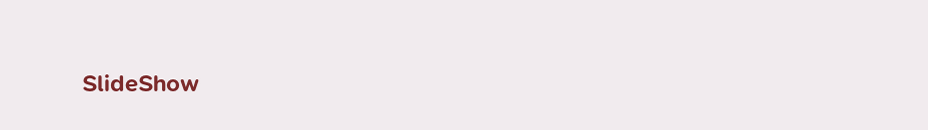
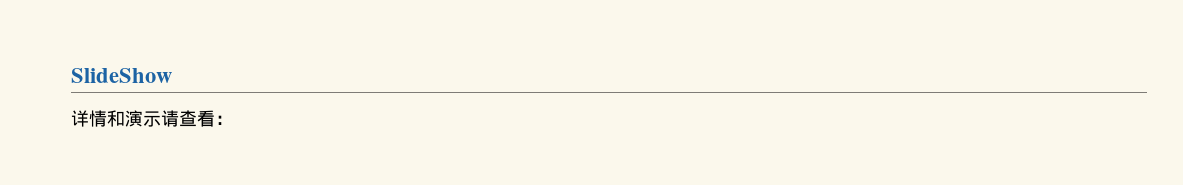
(200, 83) none -> [71,110,233,127] // 详情和演示请查看：

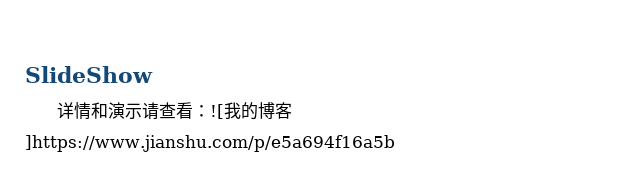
(233, 120) none -> [210,102,293,120] [25,135,395,152] ![我的博客]https://www.jianshu.com/p/e5a694f16a5b

